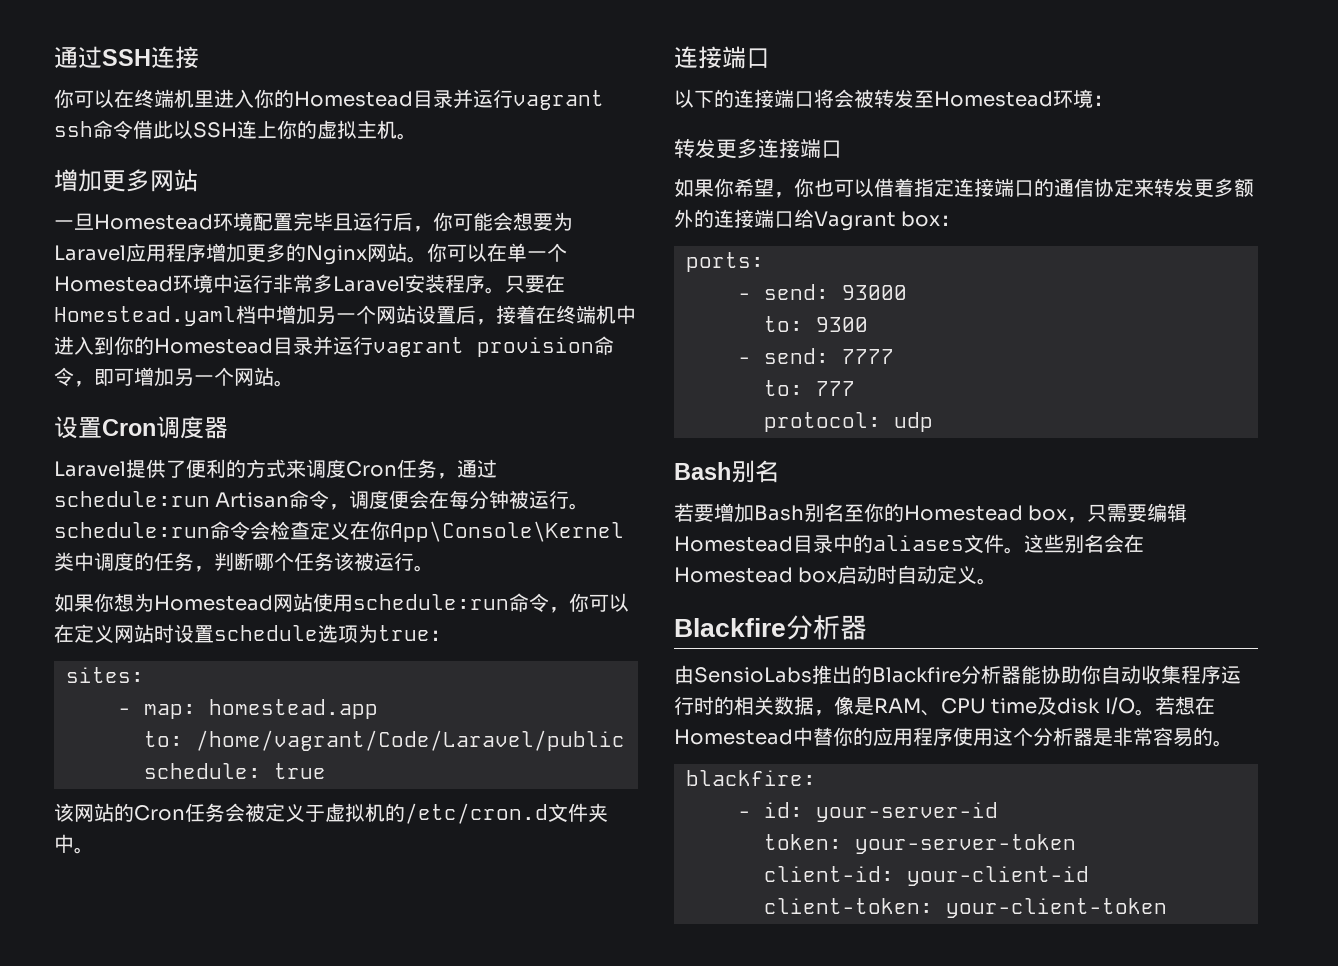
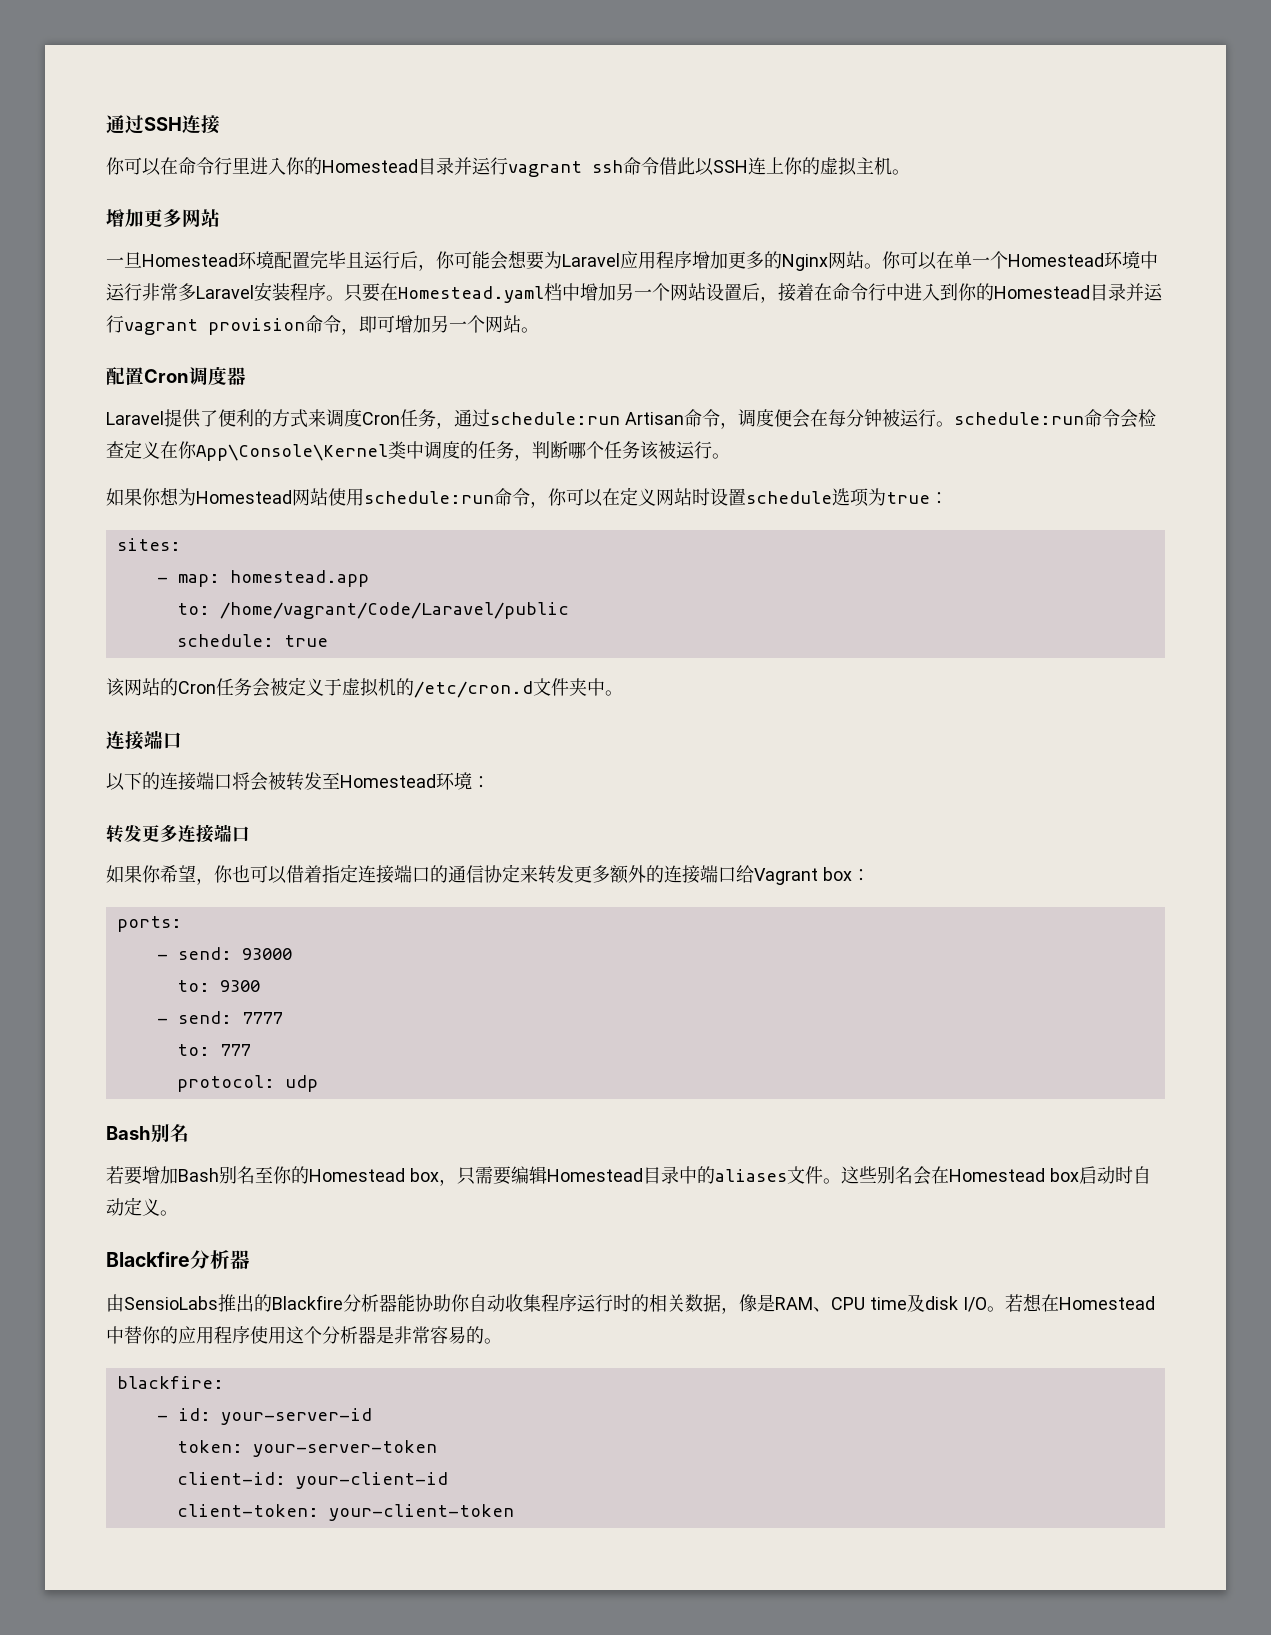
[134,89,194,108] 终端机 -> [178,157,232,175] 命令行
[556,305,616,324] 终端机 -> [832,283,886,301] 命令行
[54,416,78,439] 设 -> [106,367,125,385] 配

